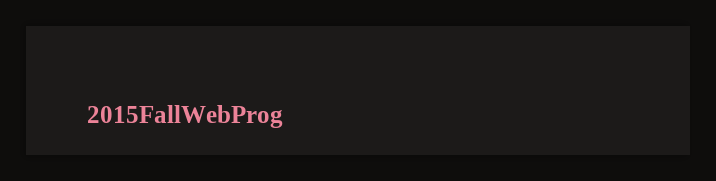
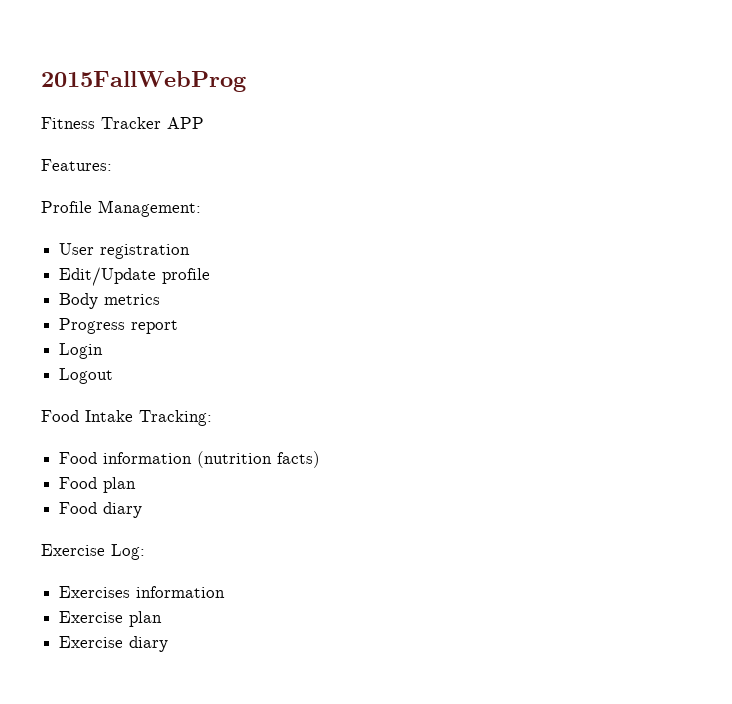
(283, 116) none -> [41,117,204,129] [41,159,112,171] [41,200,201,217] [59,243,191,259] [59,267,211,286] [59,293,161,309] [59,318,179,334] [59,343,104,359] [59,368,114,384] [41,410,212,426] [59,451,321,468] [59,477,137,493] [59,502,143,518] [41,544,145,560] [59,586,226,598] [59,611,163,627] [59,636,169,652] // Fitness Tracker APP // Features: // Profile Management: // User registration // Edit/Update profile // Body metrics // Progress report // Login // Logout // Food Intake Tracking: // Food information (nutrition facts) // Food plan // Food diary // Exercise Log: // Exercises information // Exercise plan // Exercise diary

